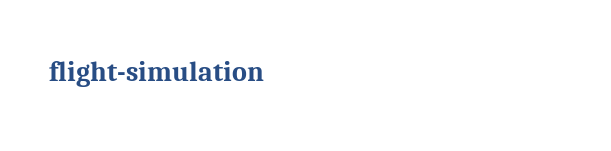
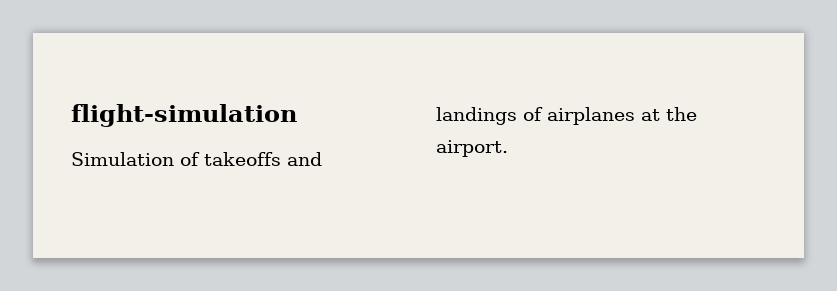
(264, 74) none -> [71,152,322,166] [436,107,697,125] [436,140,508,157] // Simulation of takeoffs and landings of airplanes at the airport.

